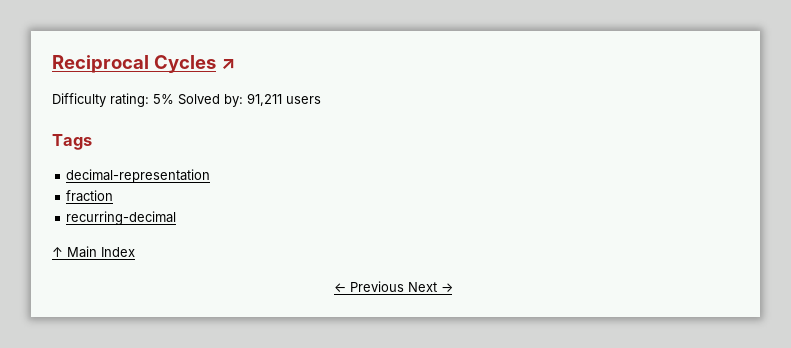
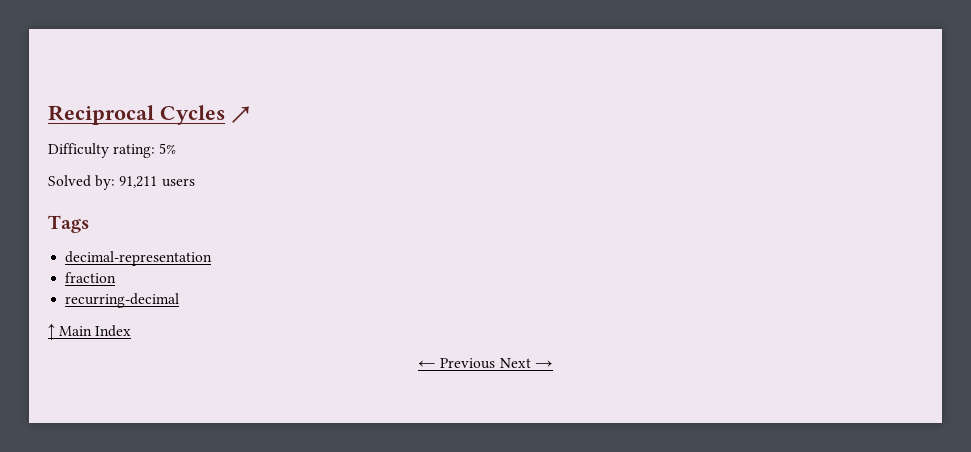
(174, 99) none -> (177, 148) //

